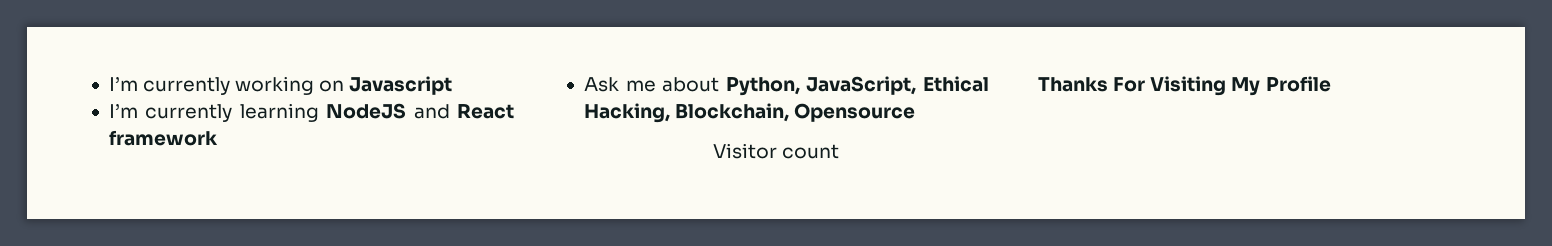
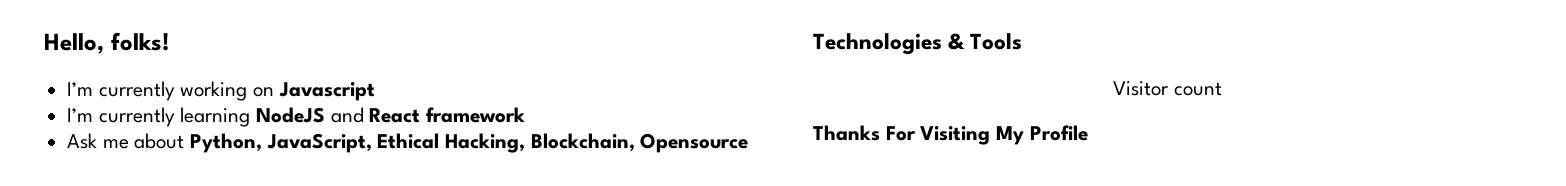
(108, 83) none -> [44,32,169,54] Hello, folks! //
(916, 112) none -> [813,33,1023,55] // Technologies & Tools

